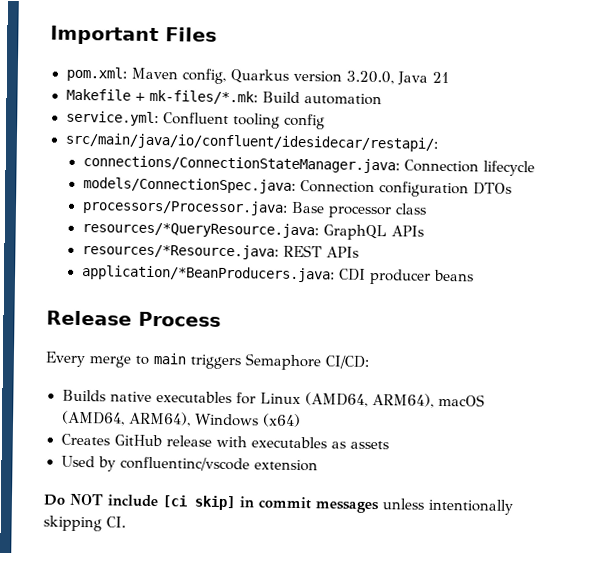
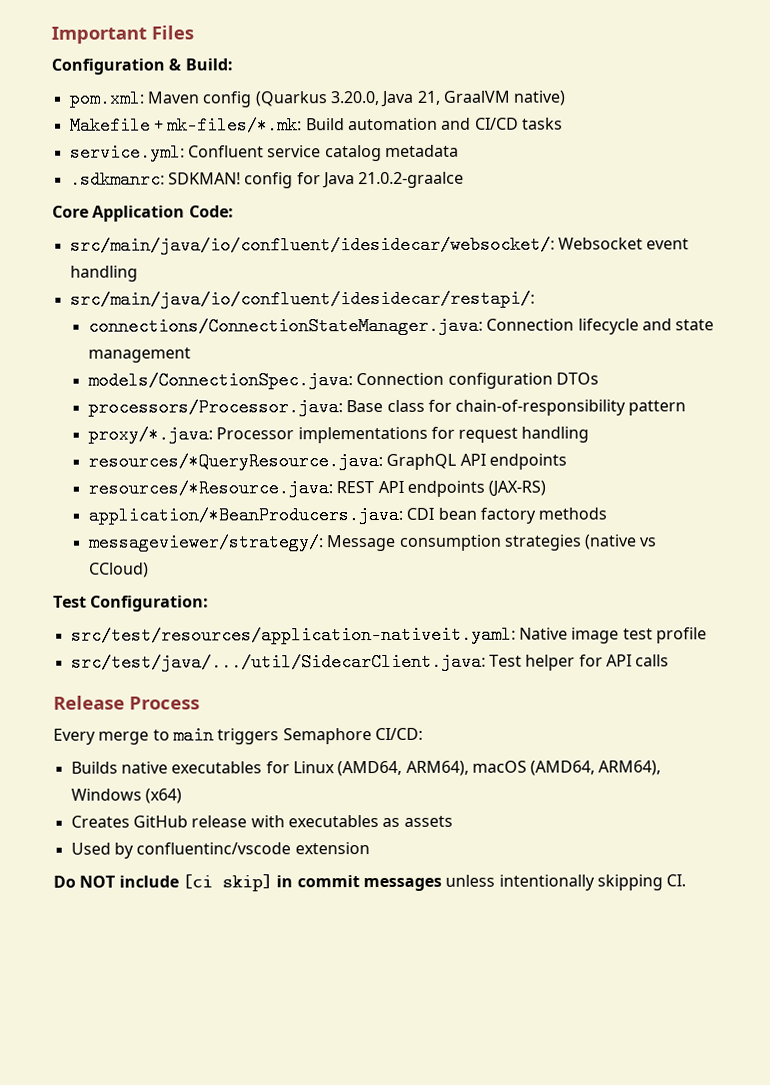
(217, 34) none -> [51,58,233,75] // Configuration & Build:
[181,68,449,86] config, Quarkus version 3.20.0, Java 21 -> [202,90,567,108] config (Quarkus 3.20.0, Java 21, GraalVM native)
(382, 99) none -> [441,117,563,130] and CI/CD tasks
[232,113,325,130] tooling config -> [267,144,459,162] [69,170,465,189] [52,205,234,222] [69,235,690,255] [69,265,138,282] service catalog metadata // .sdkmanrc: SDKMAN! config for Java 21.0.2-graalce // Core Application Code: // src/main/java/io/confluent/idesidecar/websocket/: Websocket event handling
(535, 168) none -> [641,318,715,331] [87,347,191,363] and state management
[327,205,392,219] processor -> (384, 406) none
(427, 209) none -> [427,399,687,416] [87,425,590,444] for chain-of-responsibility pattern // proxy/*.java: Processor implementations for request handling
[390,225,424,237] APIs -> [459,453,567,470] API endpoints
[325,246,359,258] APIs -> [377,480,547,497] API endpoints (JAX-RS)
[368,268,474,285] producer beans -> [437,507,608,524] [87,533,658,552] [88,562,149,578] [53,595,210,612] [70,625,707,645] [70,652,670,672] bean factory methods // messageviewer/strategy/: Message consumption strategies (native vs CCloud) // Test Configuration: // src/test/resources/application-nativeit.yaml: Native image test profile // src/test/java/.../util/SidecarClient.java: Test helper for API calls

